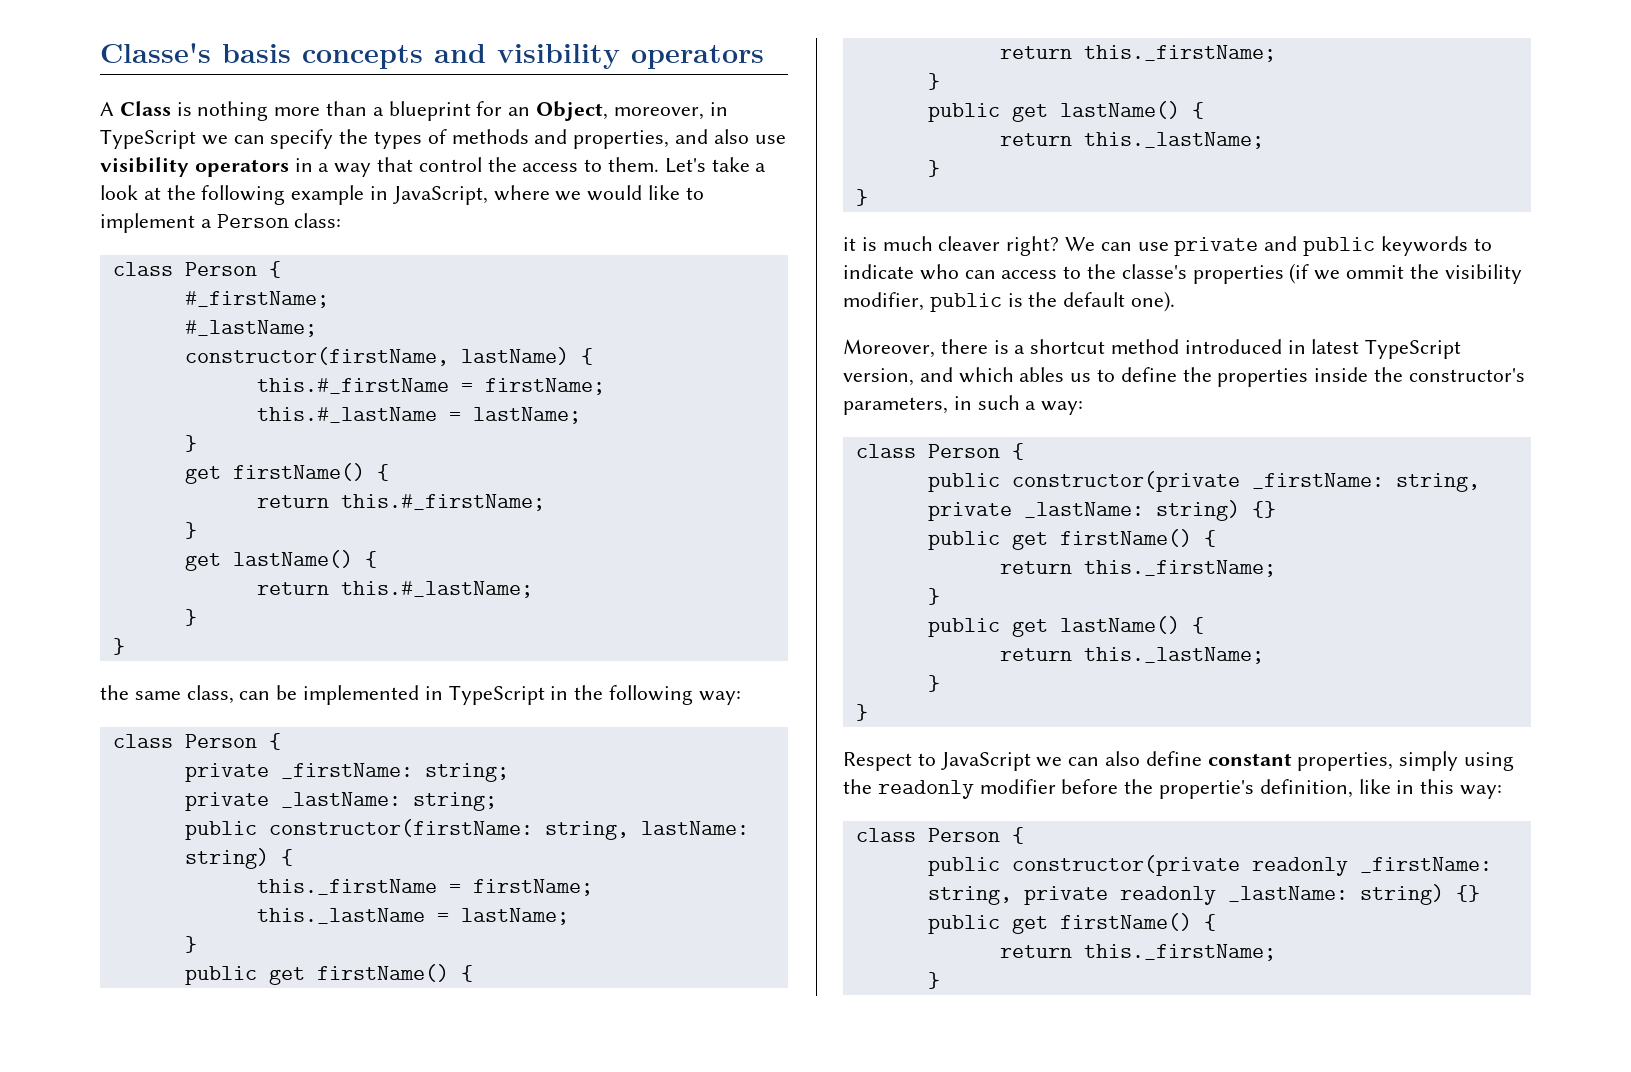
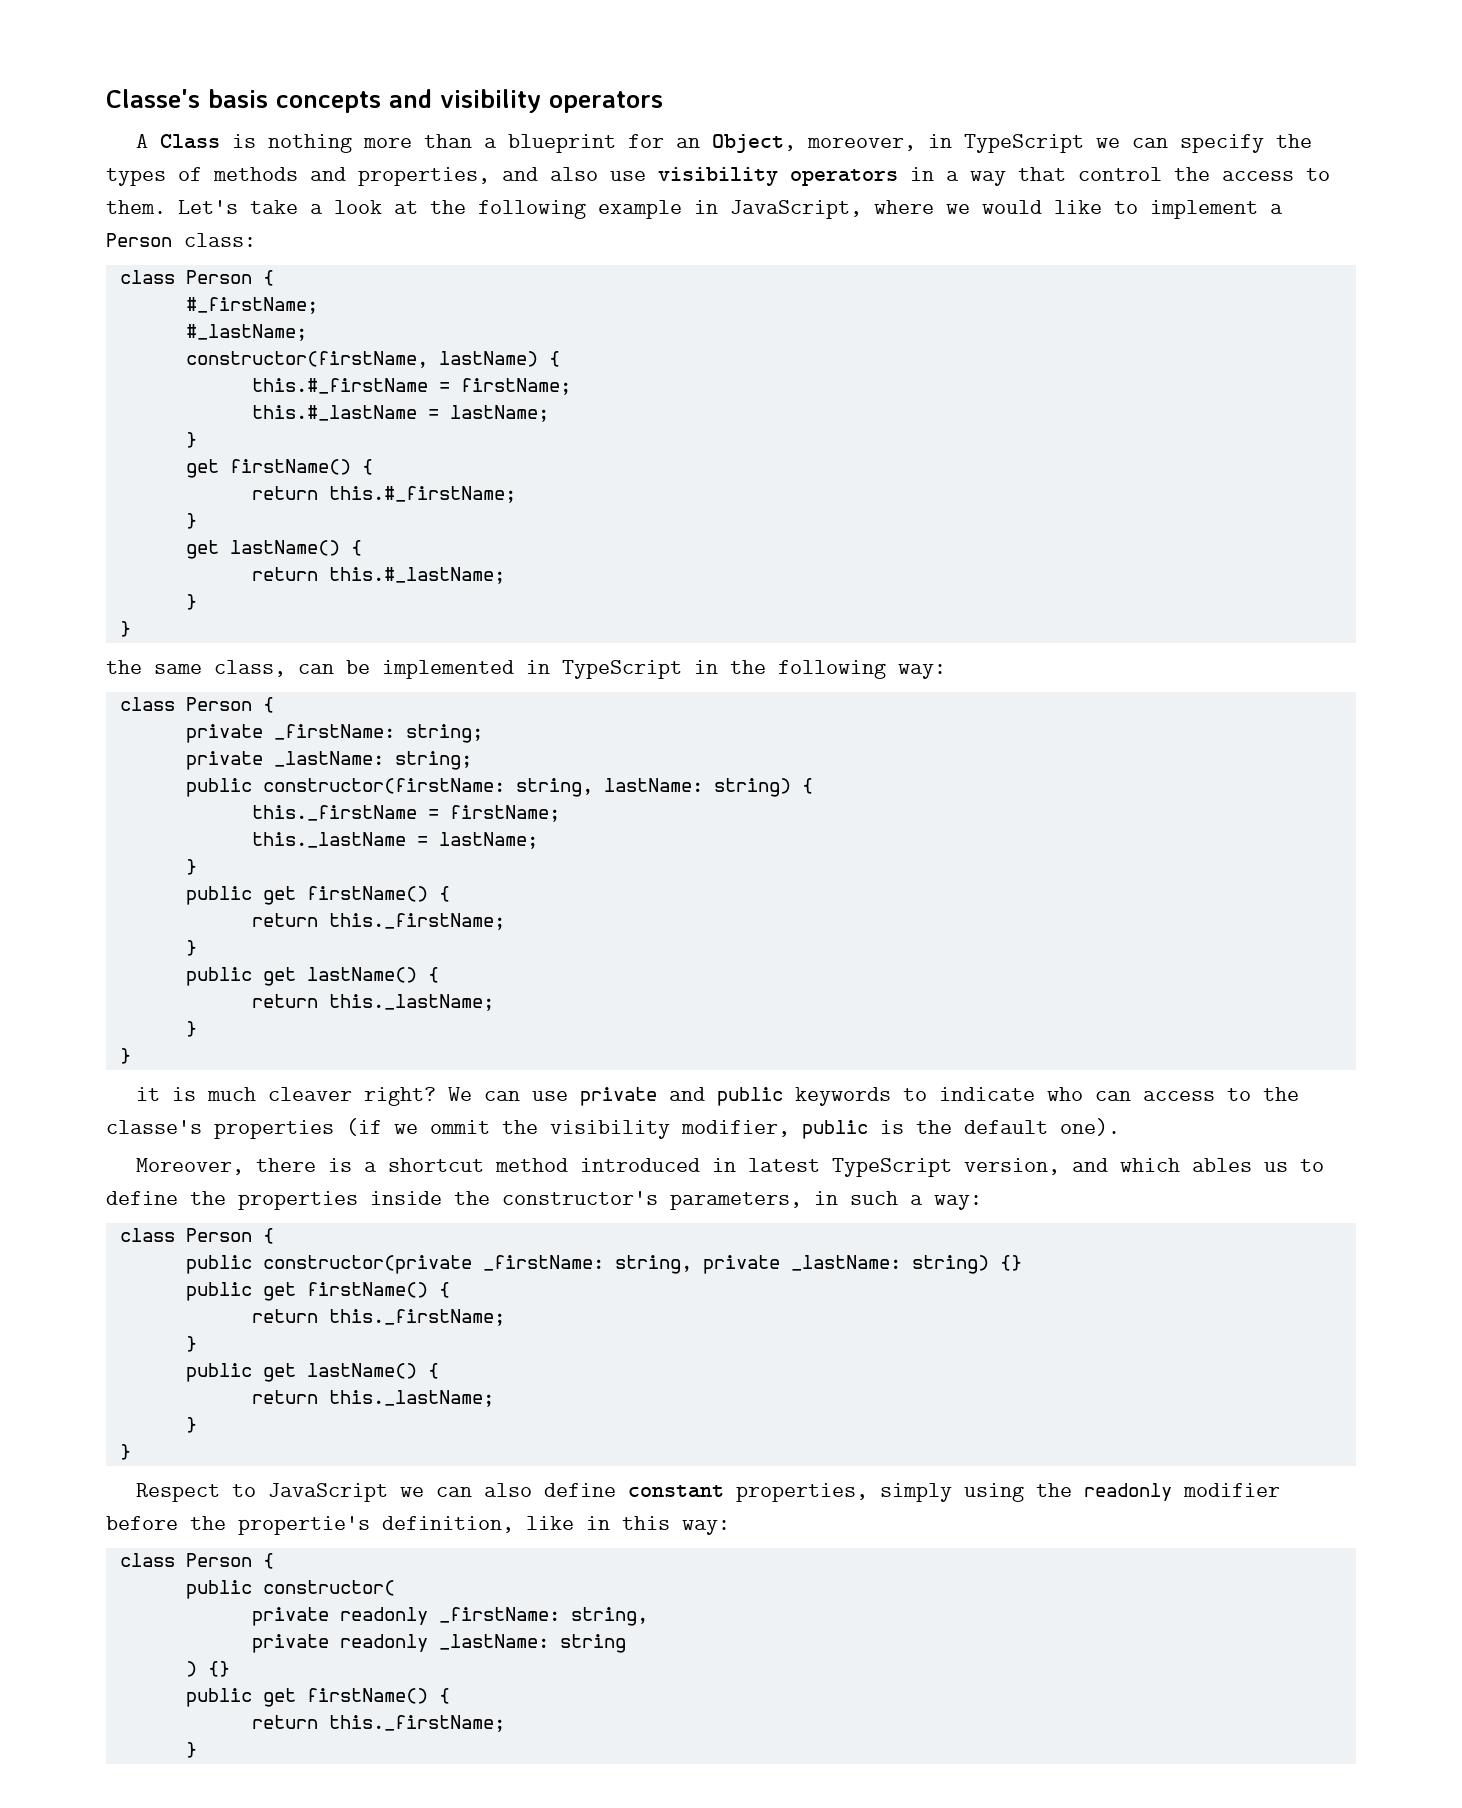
[1011,855,1240,876] constructor(private -> [262,1580,395,1596] [251,1607,329,1626] constructor( // private
(1012, 895) none -> (648, 1616) //
[1359,884,1444,905] string) -> [559,1634,626,1653] [185,1661,197,1677] string // )

